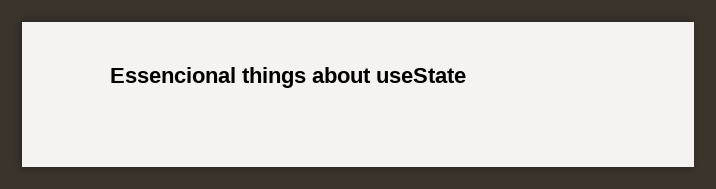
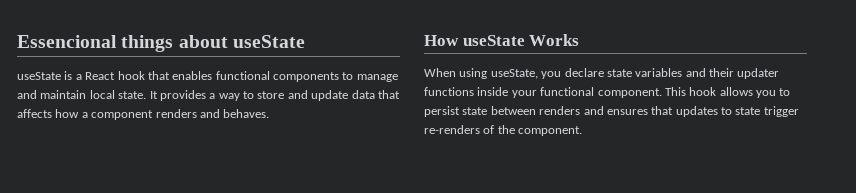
(466, 75) none -> [17,71,398,82] [17,90,400,101] [17,109,270,120] [424,34,580,46] [424,68,780,79] [424,87,791,98] [424,106,799,117] [424,125,583,136] // useState is a React hook that enables functional components to manage and maintain local state. It provides a way to store and update data that affects how a component renders and behaves. // How useState Works // When using useState, you declare state variables and their updater functions inside your functional component. This hook allows you to persist state between renders and ensures that updates to state trigger re-renders of the component.

